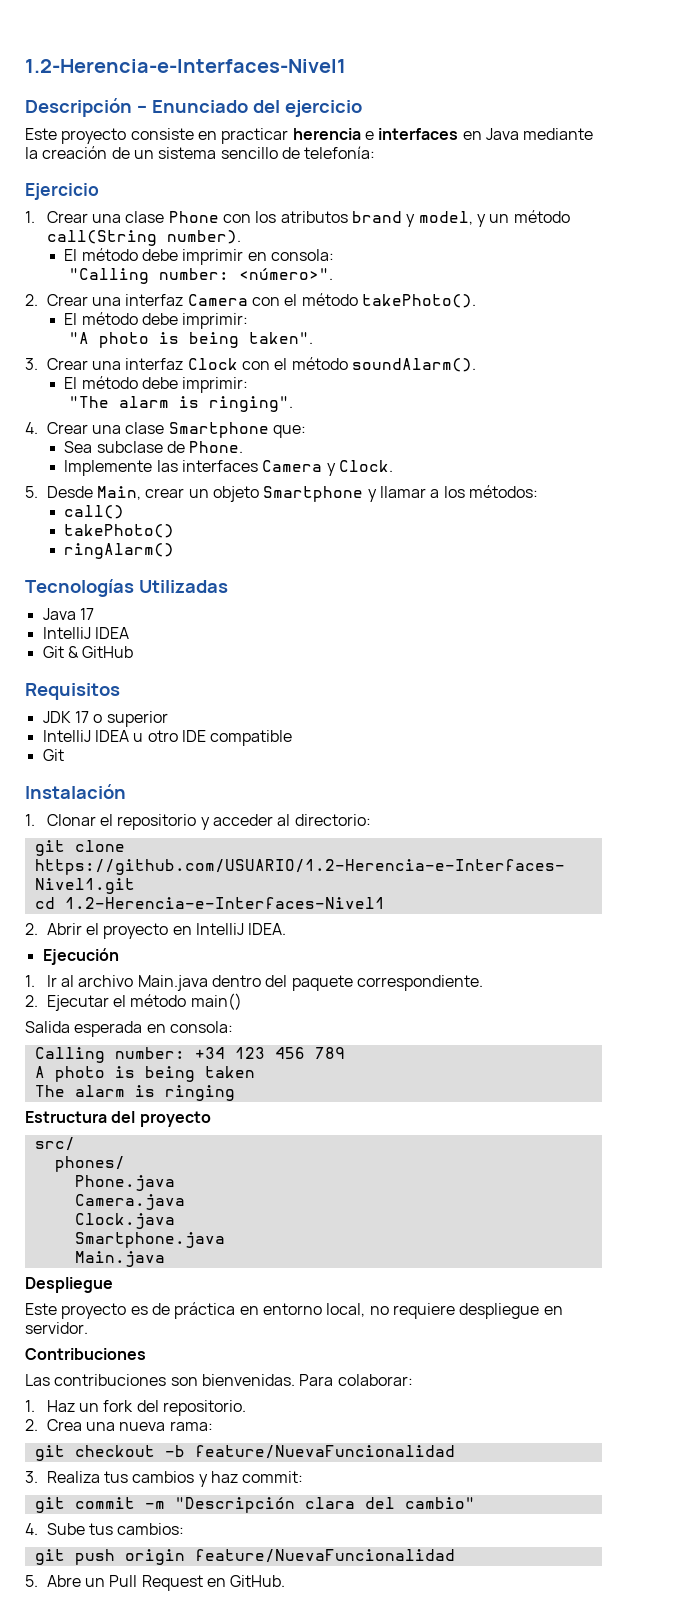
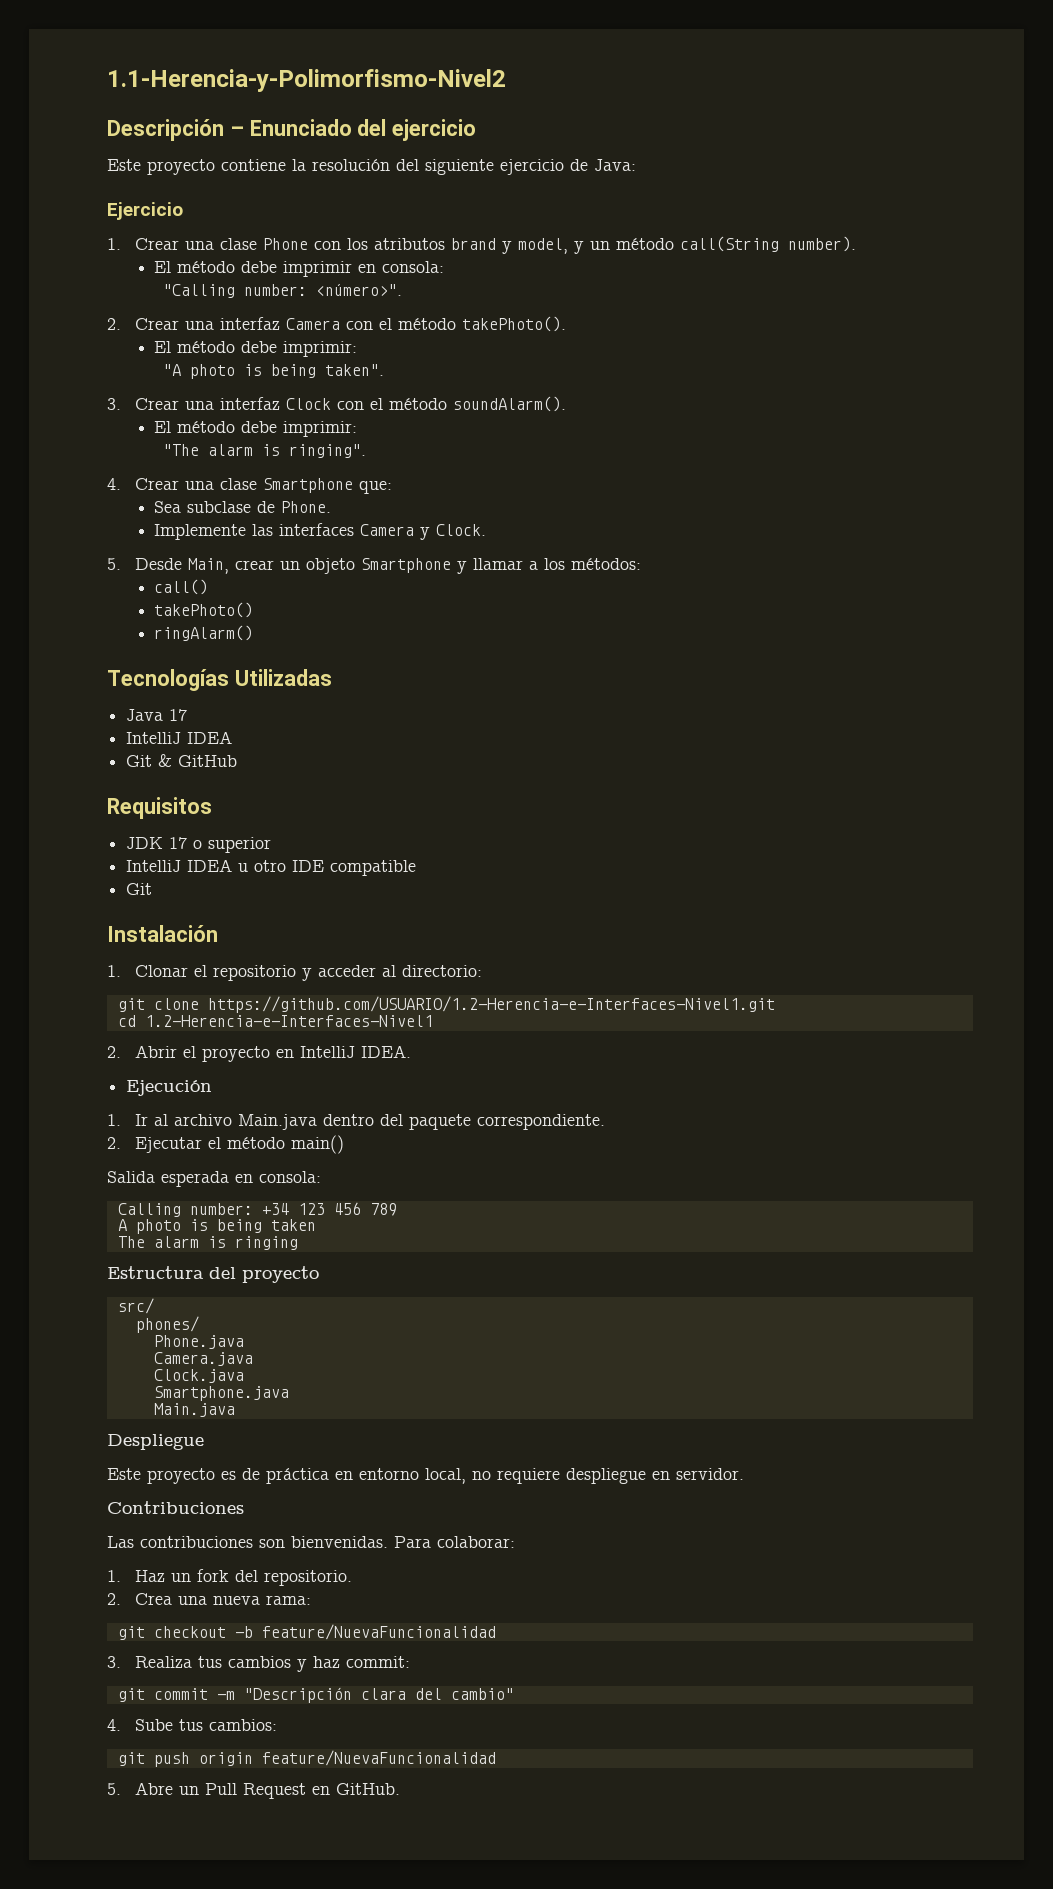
[25,59,346,73] 1.2-Herencia-e-Interfaces-Nivel1 -> [107,69,506,92] 1.1-Herencia-y-Polimorfismo-Nivel2
[130,128,594,144] [25,146,376,159] consiste en practicar herencia e interfaces en Java mediante la creación de un sistema sencillo de telefonía: -> [221,159,636,175] contiene la resolución del siguiente ejercicio de Java:

